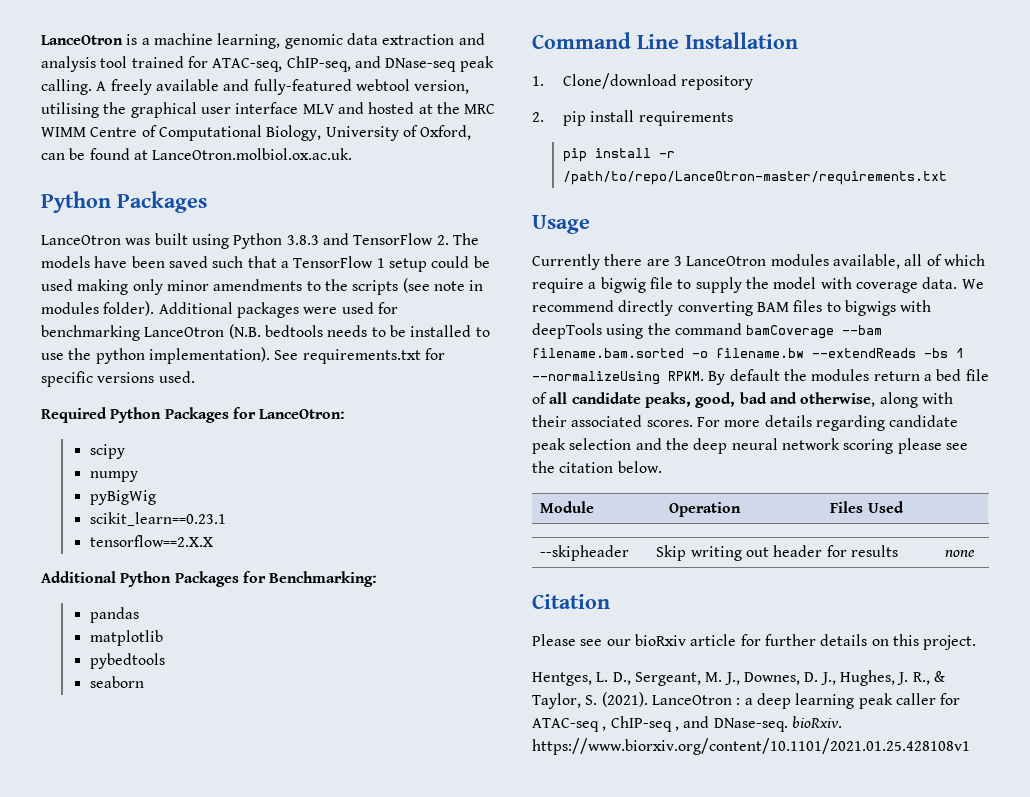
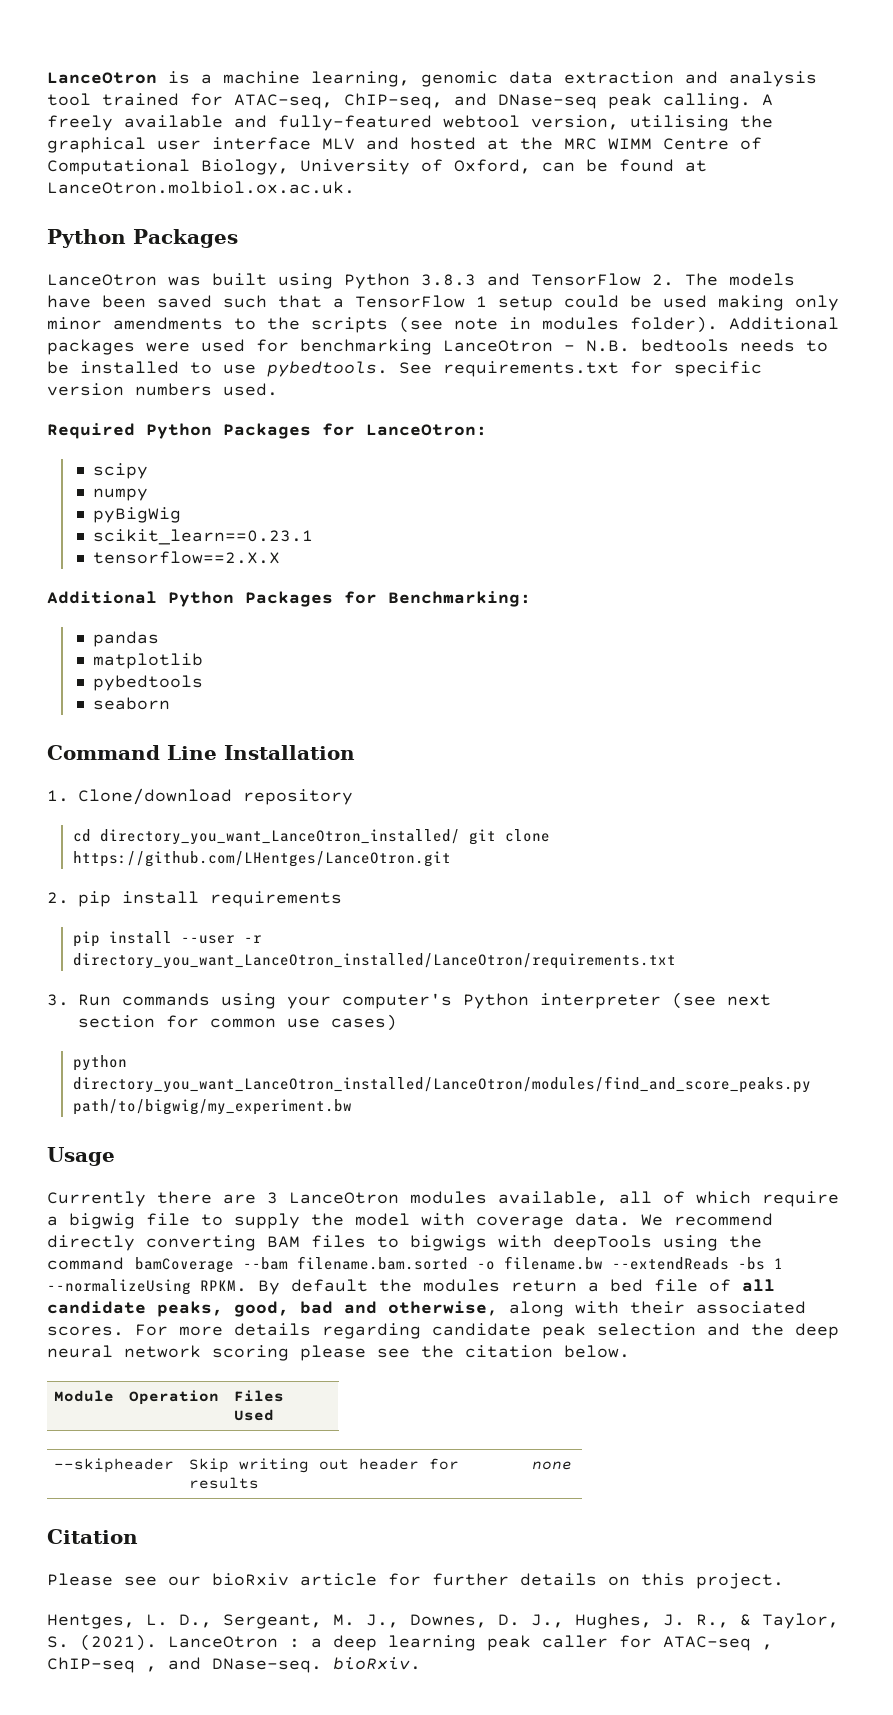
[228,324,261,339] (N.B. -> [564,340,630,352] - N.B.
[68,347,270,364] the python implementation). -> [267,361,388,377] pybedtools.
[97,372,155,383] versions -> [47,383,212,396] version numbers
(754, 82) none -> [73,829,551,845] [73,851,452,867] // cd directory_you_want_LanceOtron_installed/ git clone https://github.com/LHentges/LanceOtron.git
[659,151,676,158] [563,171,948,185] -r /path/to/repo/LanceOtron-master/requirements.txt -> [181,935,263,944] [73,953,677,969] [47,992,771,1009] [78,1014,397,1031] [73,1055,128,1071] [73,1076,812,1093] [73,1099,353,1115] --user -r directory_you_want_LanceOtron_installed/LanceOtron/requirements.txt // 3. Run commands using your computer's Python interpreter (see next section for common use cases) // python directory_you_want_LanceOtron_installed/LanceOtron/modules/find_and_score_peaks.py path/to/bigwig/my_experiment.bw
[532,738,970,755] https://www.biorxiv.org/content/10.1101/2021.01.25.428108v1 -> (421, 1663) none

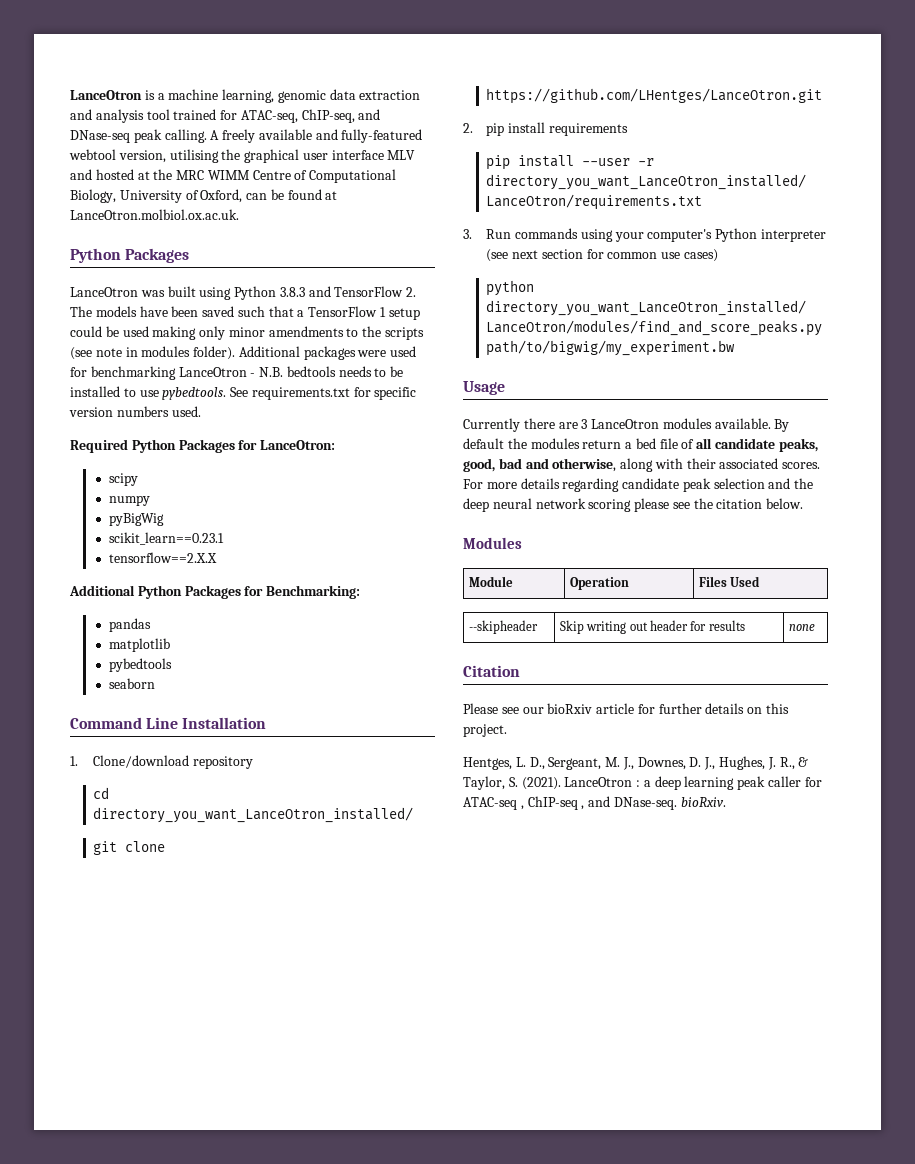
(461, 837) none -> (414, 815) //
[498,1191,839,1207] [47,1213,773,1229] [47,1235,762,1251] [47,1256,783,1273] [47,1279,247,1295] available, all of which require a bigwig file to supply the model with coverage data. We recommend directly converting BAM files to bigwigs with deepTools using the command bamCoverage --bam filename.bam.sorted -o filename.bw --extendReads -bs 1 --normalizeUsing RPKM. -> [714,418,771,429] available.
(630, 1351) none -> [463,537,522,549] // Modules

